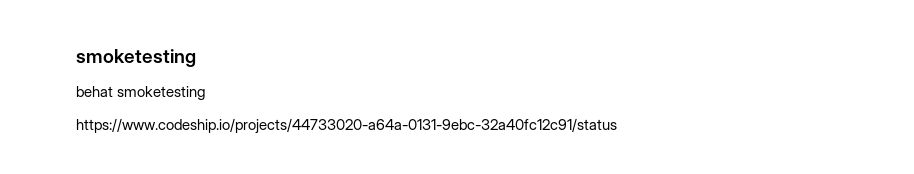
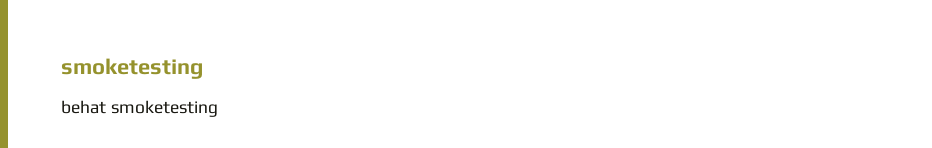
[76,118,617,134] // https://www.codeship.io/projects/44733020-a64a-0131-9ebc-32a40fc12c91/status -> (218, 108) none

